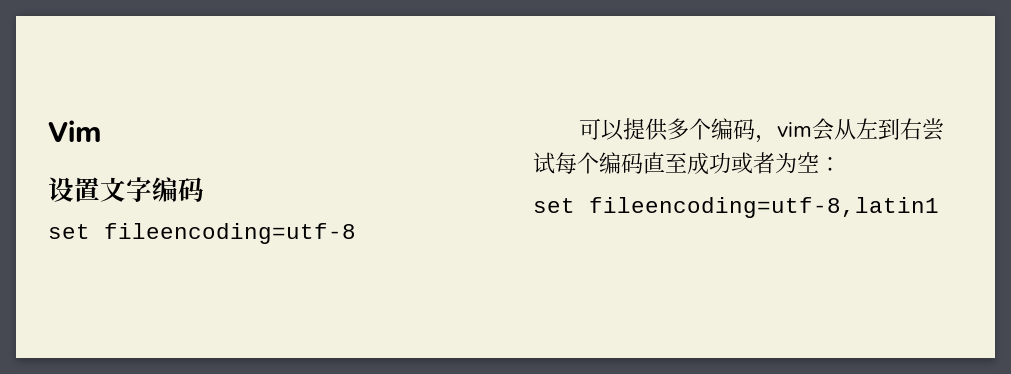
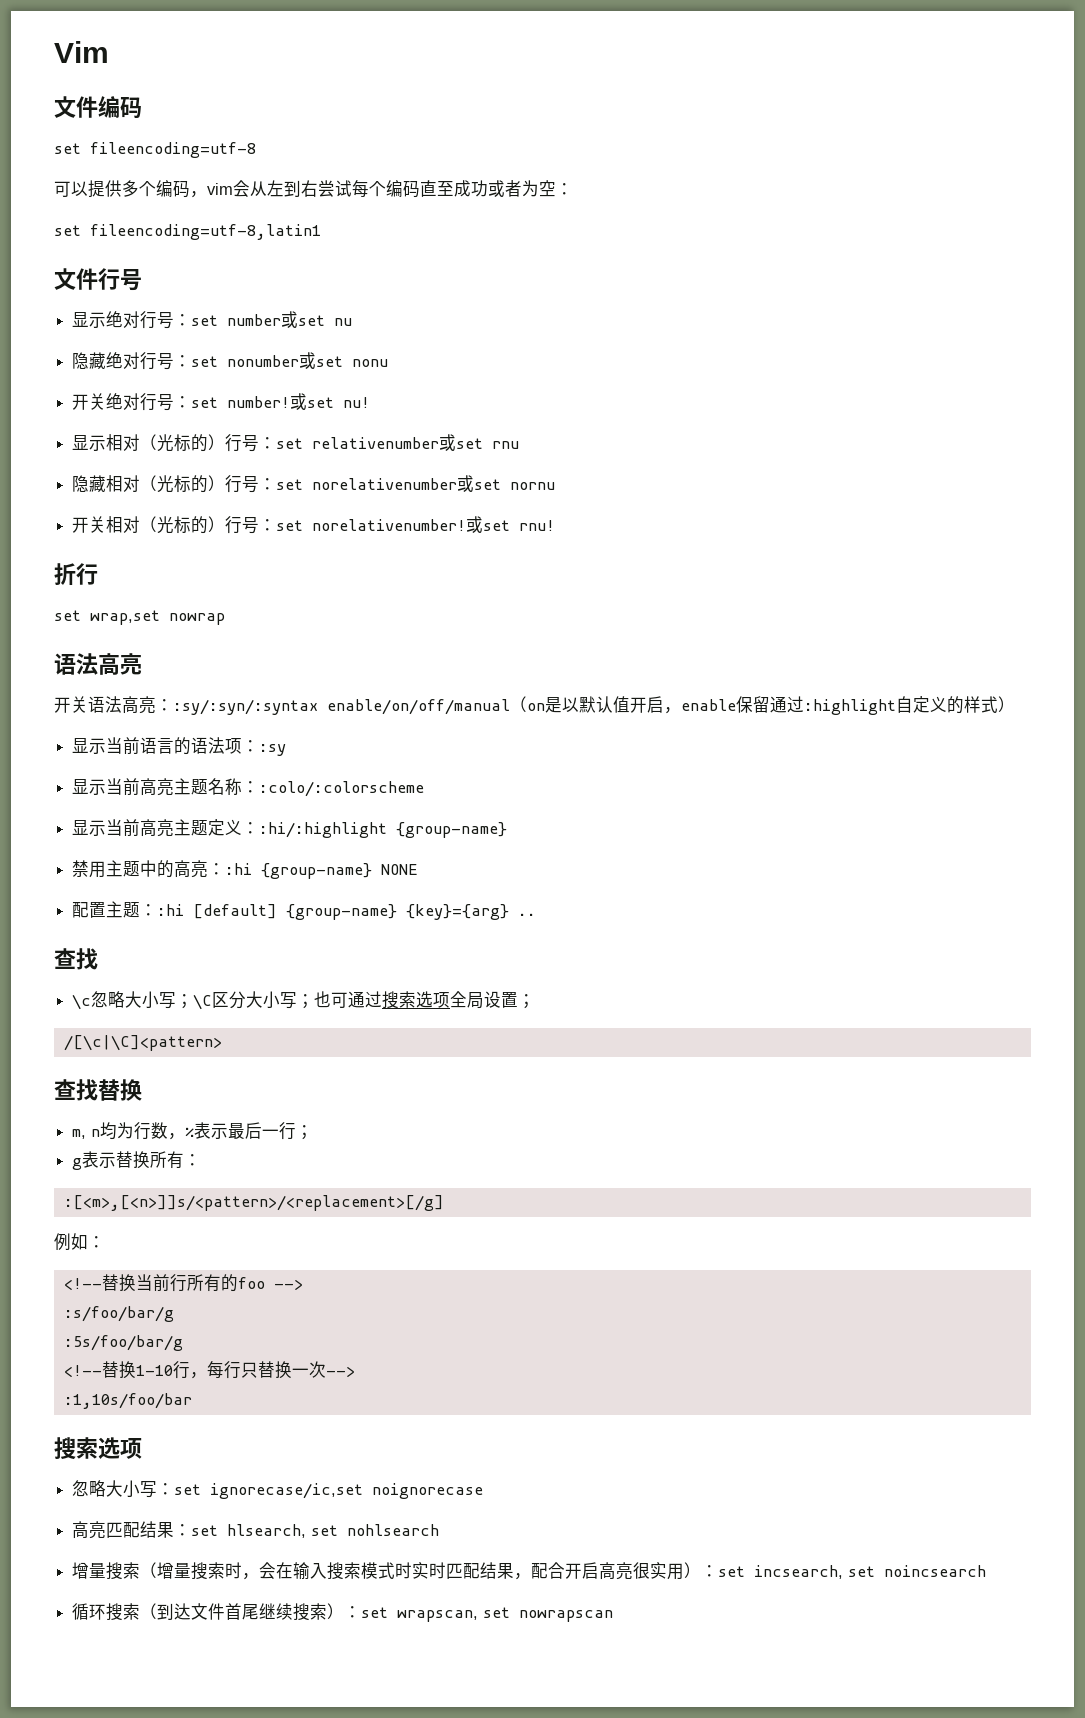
[48,177,152,202] 设置文字 -> [54,96,98,118] 文件
(939, 207) none -> [54,268,142,291] [72,311,353,329] [72,352,389,370] [72,393,371,411] [72,434,520,452] [72,475,556,493] [72,516,556,534] [54,563,98,586] [54,610,225,625] [54,653,142,675] [54,696,1015,715] [72,737,287,756] [72,778,425,797] [72,819,508,838] [72,860,419,879] [72,901,537,920] [54,948,98,970] [72,991,536,1010] [63,1035,222,1051] [54,1079,142,1101] [72,1122,314,1140] [72,1151,202,1170] [63,1195,444,1211] [54,1233,105,1251] [63,1274,303,1292] [63,1306,174,1322] [63,1335,183,1351] [63,1361,355,1379] [63,1393,192,1409] [54,1437,142,1460] [72,1480,484,1499] [72,1521,440,1539] [72,1562,987,1580] [72,1603,614,1622] // 文件行号 // 显示绝对行号：set number或set nu // 隐藏绝对行号：set nonumber或set nonu // 开关绝对行号：set number!或set nu! // 显示相对（光标的）行号：set relativenumber或set rnu // 隐藏相对（光标的）行号：set norelativenumber或set nornu // 开关相对（光标的）行号：set norelativenumber!或set rnu! // 折行 // set wrap,set nowrap // 语法高亮 // 开关语法高亮：:sy/:syn/:syntax enable/on/off/manual（on是以默认值开启，enable保留通过:highlight自定义的样式） // 显示当前语言的语法项：:sy // 显示当前高亮主题名称：:colo/:colorscheme // 显示当前高亮主题定义：:hi/:highlight {group-name} // 禁用主题中的高亮：:hi {group-name} NONE // 配置主题：:hi [default] {group-name} {key}={arg} .. // 查找 // \c忽略大小写；\C区分大小写；也可通过搜索选项全局设置； // /[\c|\C]<pattern> // 查找替换 // m, n均为行数，%表示最后一行； // g表示替换所有： // :[<m>,[<n>]]s/<pattern>/<replacement>[/g] // 例如： // <!--替换当前行所有的foo --> // :s/foo/bar/g // :5s/foo/bar/g // <!--替换1-10行，每行只替换一次--> // :1,10s/foo/bar // 搜索选项 // 忽略大小写：set ignorecase/ic,set noignorecase // 高亮匹配结果：set hlsearch, set nohlsearch // 增量搜索（增量搜索时，会在输入搜索模式时实时匹配结果，配合开启高亮很实用）：set incsearch, set noincsearch // 循环搜索（到达文件首尾继续搜索）：set wrapscan, set nowrapscan

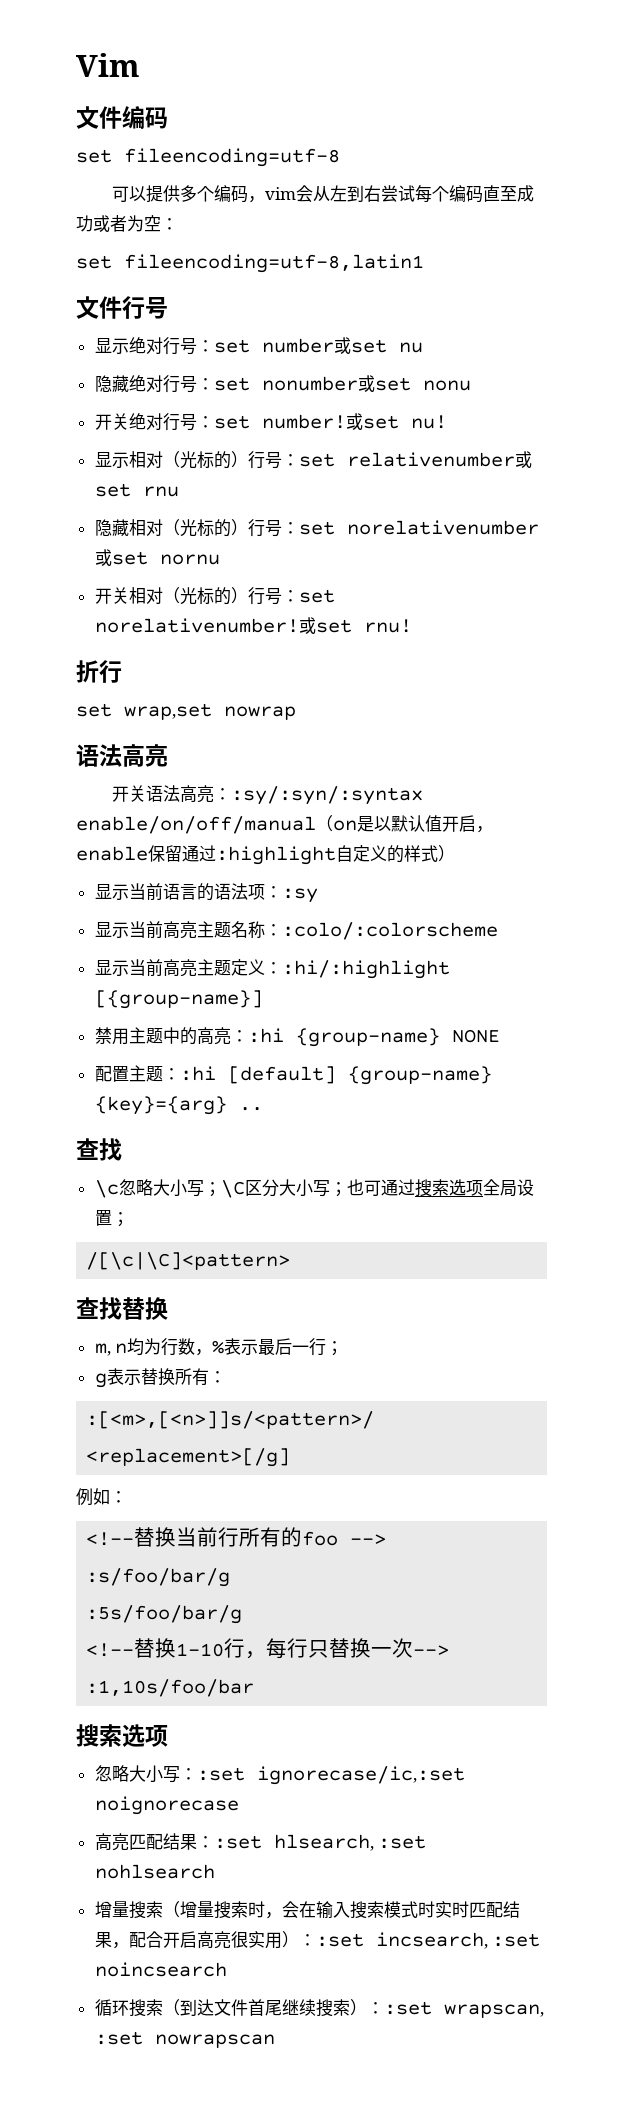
[396,822,508,838] {group-name} -> [94,990,263,1009] [{group-name}]
[174,1483,364,1499] set ignorecase/ic,set -> [196,1766,465,1785] :set ignorecase/ic,:set
[191,1524,339,1538] set hlsearch, set -> [213,1834,427,1851] :set hlsearch, :set
[718,1565,876,1579] set incsearch, set -> [315,1932,541,1949] :set incsearch, :set
[361,1607,511,1622] set wrapscan, set -> [383,2001,544,2018] [94,2031,143,2045] :set wrapscan, :set

